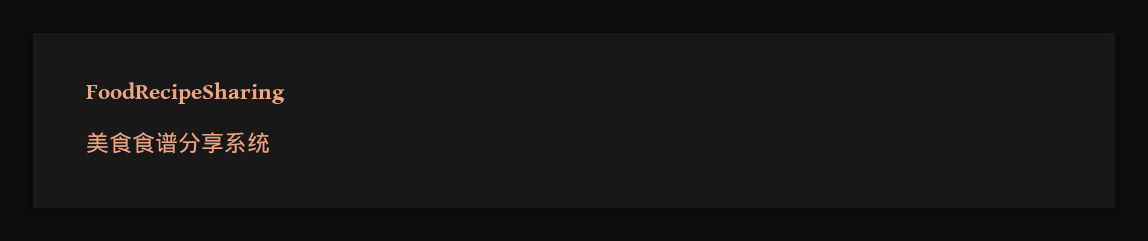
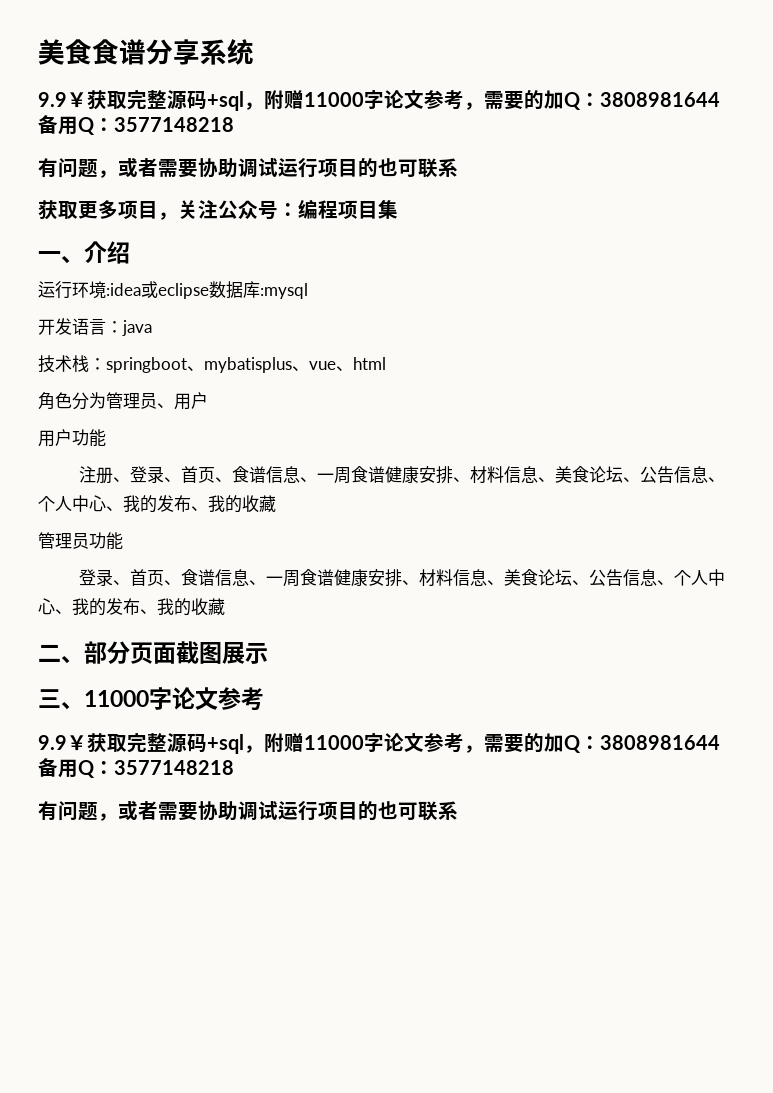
[86,82,285,104] FoodRecipeSharing // -> (38, 52) none
(270, 143) none -> [38,90,720,111] [38,115,234,135] [38,157,458,178] [38,199,398,220] [38,241,130,264] [38,281,308,299] [38,318,152,336] [38,355,386,373] [38,392,208,410] [38,429,106,447] [79,466,726,484] [38,495,276,513] [38,532,123,550] [79,569,726,587] [38,598,225,616] [38,641,268,664] [38,687,264,711] [38,733,720,754] [38,758,234,778] [38,800,458,821] // 9.9￥获取完整源码+sql，附赠11000字论文参考，需要的加Q：3808981644备用Q：3577148218 // 有问题，或者需要协助调试运行项目的也可联系 // 获取更多项目，关注公众号：编程项目集 // 一、介绍 // 运行环境:idea或eclipse数据库:mysql // 开发语言：java // 技术栈：springboot、mybatisplus、vue、html // 角色分为管理员、用户 // 用户功能 // 注册、登录、首页、食谱信息、一周食谱健康安排、材料信息、美食论坛、公告信息、个人中心、我的发布、我的收藏 // 管理员功能 // 登录、首页、食谱信息、一周食谱健康安排、材料信息、美食论坛、公告信息、个人中心、我的发布、我的收藏 // 二、部分页面截图展示 // 三、11000字论文参考 // 9.9￥获取完整源码+sql，附赠11000字论文参考，需要的加Q：3808981644备用Q：3577148218 // 有问题，或者需要协助调试运行项目的也可联系

